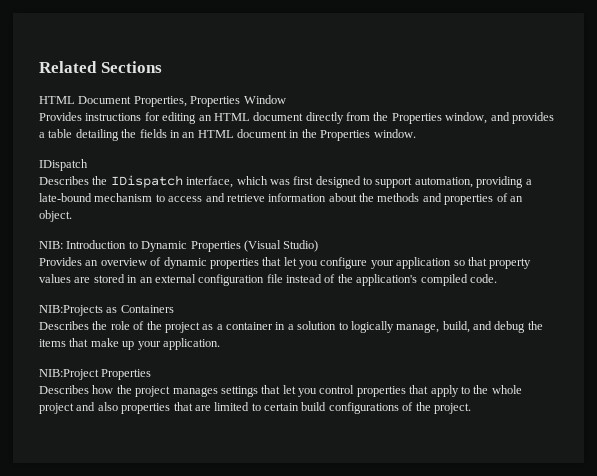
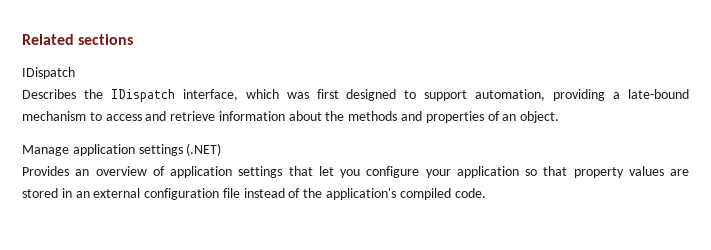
[100,61,162,73] [39,95,286,107] [39,112,554,124] [39,129,416,141] Sections // HTML Document Properties, Properties Window // Provides instructions for editing an HTML document directly from the Properties window, and provides a table detailing the fields in an HTML document in the Properties window. -> [78,34,134,45] sections
[39,240,319,252] NIB: Introduction to Dynamic Properties (Visual Studio) -> [22,143,222,156] Manage application settings (.NET)
[163,257,259,269] dynamic properties -> [170,166,283,178] application settings
[39,305,174,316] [39,321,543,333] [39,338,220,350] [39,369,152,380] [39,385,522,397] [39,402,471,414] // NIB:Projects as Containers // Describes the role of the project as a container in a solution to logically manage, build, and debug the items that make up your application. // NIB:Project Properties // Describes how the project manages settings that let you control properties that apply to the whole project and also properties that are limited to certain build configurations of the project. -> (486, 193) none

